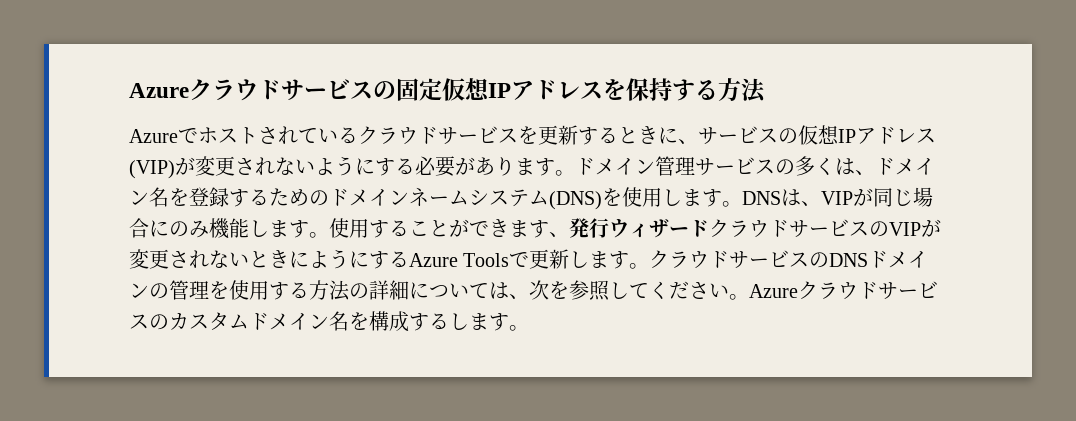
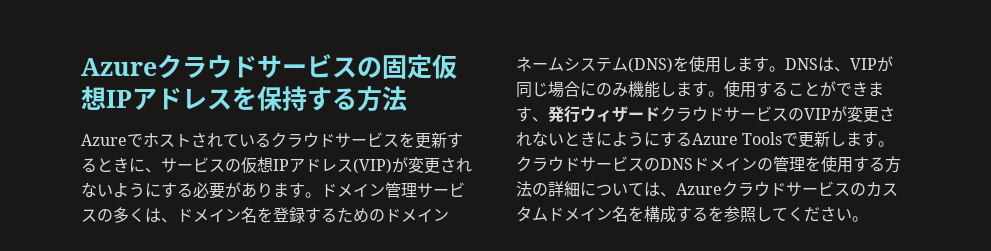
[529,280,749,301] 次を参照してください。 -> (676, 194) none
[449,313,509,331] します -> [708,206,852,222] を参照してください

